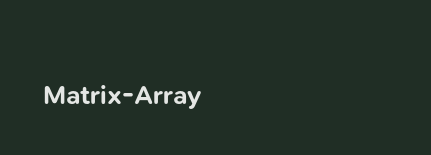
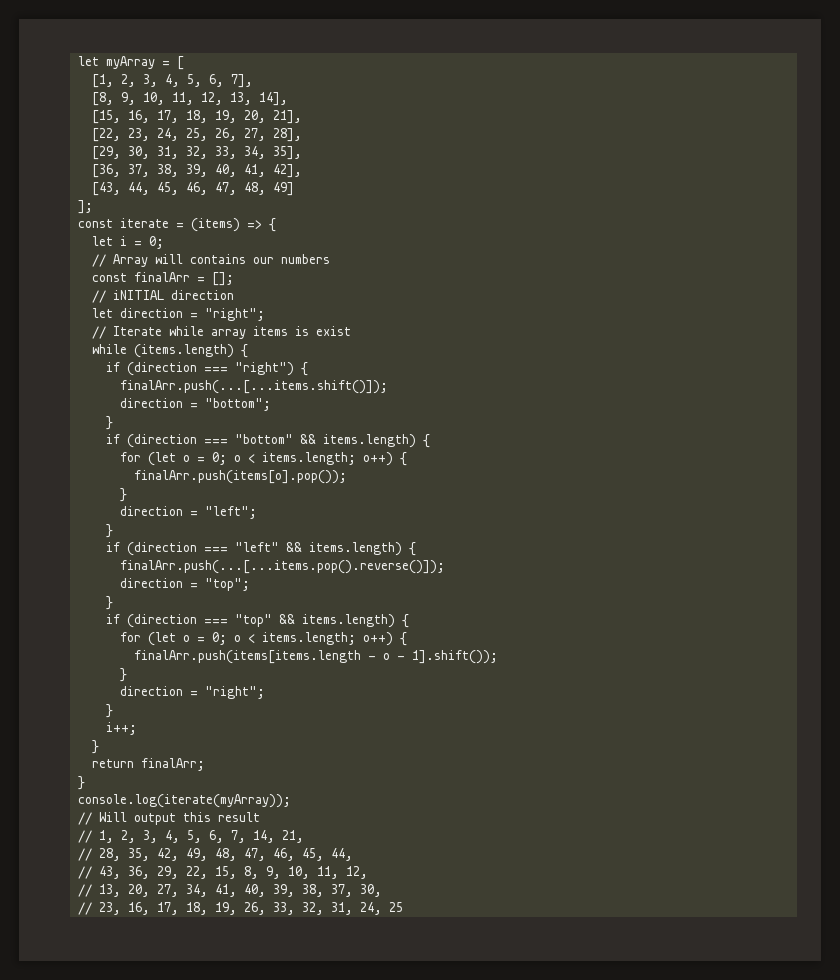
[43,85,202,109] Matrix-Array -> [77,56,184,70] [91,74,253,88] [91,92,288,106] [91,110,302,124] [91,128,302,142] [91,146,302,160] [91,164,302,178] [91,182,294,196] [77,200,93,214] [77,218,276,232] [91,236,164,249] [91,254,330,267] [91,272,234,286] [91,290,234,303] [91,308,265,321] [91,326,351,339] [91,344,248,358] [105,362,308,376] [119,380,388,394] [119,398,271,411] [105,416,113,430] [105,434,430,448] [119,452,407,466] [133,470,347,484] [119,488,127,502] [119,506,257,519] [105,524,113,538] [105,542,416,556] [119,560,445,574] [119,578,250,591] [105,596,113,610] [105,614,409,628] [119,632,407,646] [133,650,498,664] [119,668,127,682] [119,686,265,699] [105,704,113,718] [105,722,137,735] [91,740,99,754] [91,758,205,771] [77,776,85,790] [77,794,291,808] [77,812,260,825] [77,830,304,843] [77,848,353,861] [77,866,368,879] [77,884,382,897] [77,902,403,915] let myArray = [ // [1, 2, 3, 4, 5, 6, 7], // [8, 9, 10, 11, 12, 13, 14], // [15, 16, 17, 18, 19, 20, 21], // [22, 23, 24, 25, 26, 27, 28], // [29, 30, 31, 32, 33, 34, 35], // [36, 37, 38, 39, 40, 41, 42], // [43, 44, 45, 46, 47, 48, 49] // ]; // const iterate = (items) => { // let i = 0; // // Array will contains our numbers // const finalArr = []; // // iNITIAL direction // let direction = "right"; // // Iterate while array items is exist // while (items.length) { // if (direction === "right") { // finalArr.push(...[...items.shift()]); // direction = "bottom"; // } // if (direction === "bottom" && items.length) { // for (let o = 0; o < items.length; o++) { // finalArr.push(items[o].pop()); // } // direction = "left"; // } // if (direction === "left" && items.length) { // finalArr.push(...[...items.pop().reverse()]); // direction = "top"; // } // if (direction === "top" && items.length) { // for (let o = 0; o < items.length; o++) { // finalArr.push(items[items.length - o - 1].shift()); // } // direction = "right"; // } // i++; // } // return finalArr; // } // console.log(iterate(myArray)); // // Will output this result // // 1, 2, 3, 4, 5, 6, 7, 14, 21, // // 28, 35, 42, 49, 48, 47, 46, 45, 44, // // 43, 36, 29, 22, 15, 8, 9, 10, 11, 12, // // 13, 20, 27, 34, 41, 40, 39, 38, 37, 30, // // 23, 16, 17, 18, 19, 26, 33, 32, 31, 24, 25

